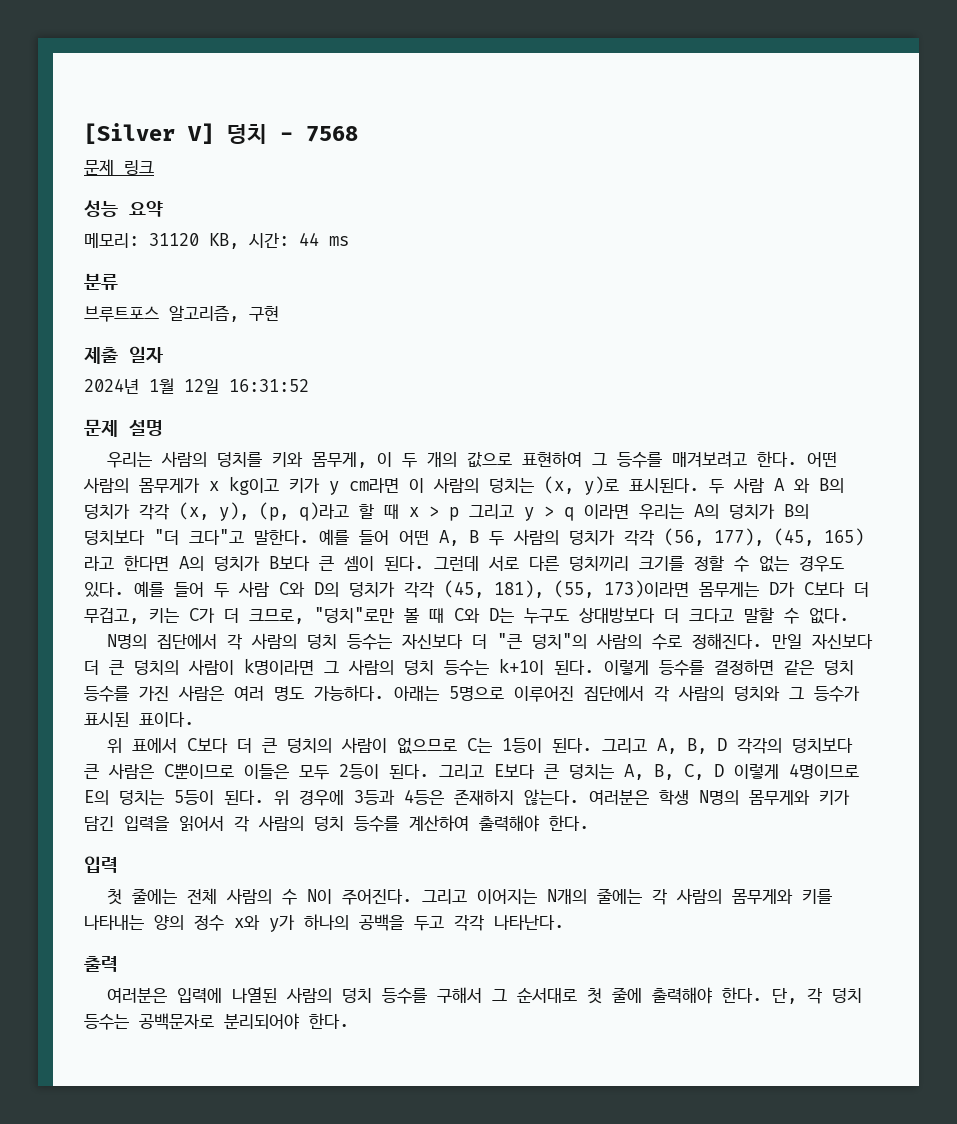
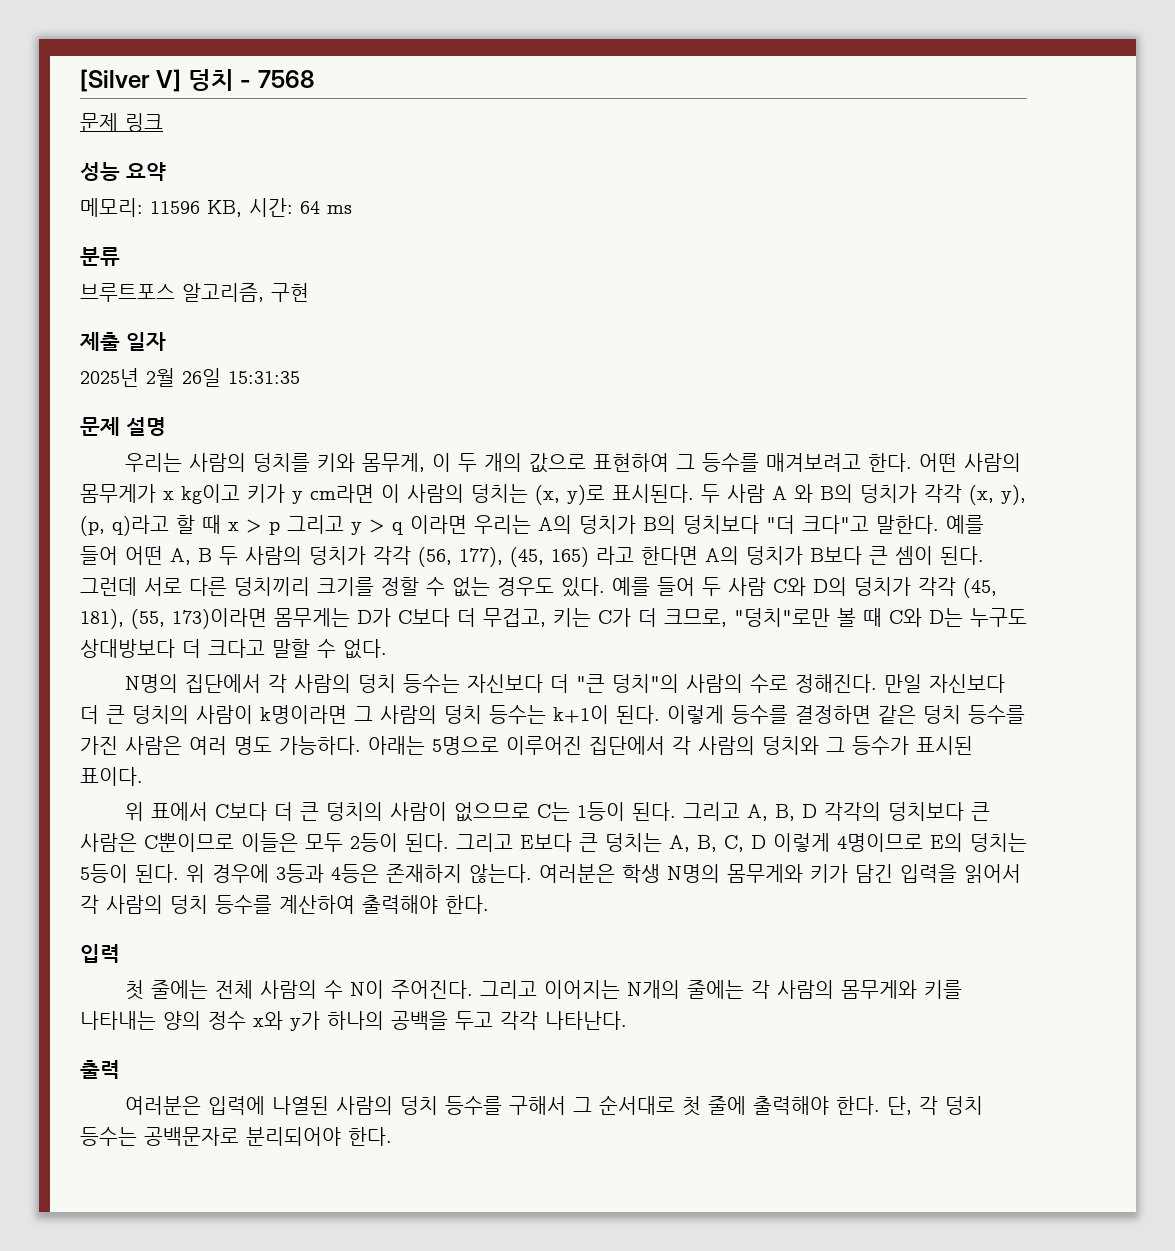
[149,233,199,246] 31120 -> [150,201,200,214] 11596
[299,232,319,246] 44 -> [300,201,320,214] 64
[84,378,309,394] 2024년 1월 12일 16:31:52 -> [80,368,300,387] 2025년 2월 26일 15:31:35

